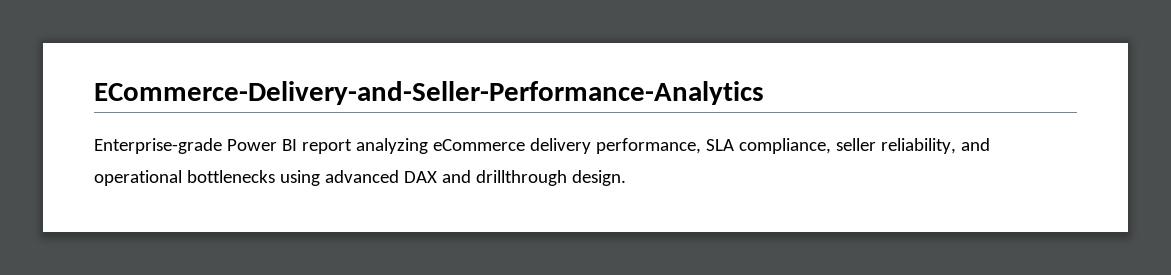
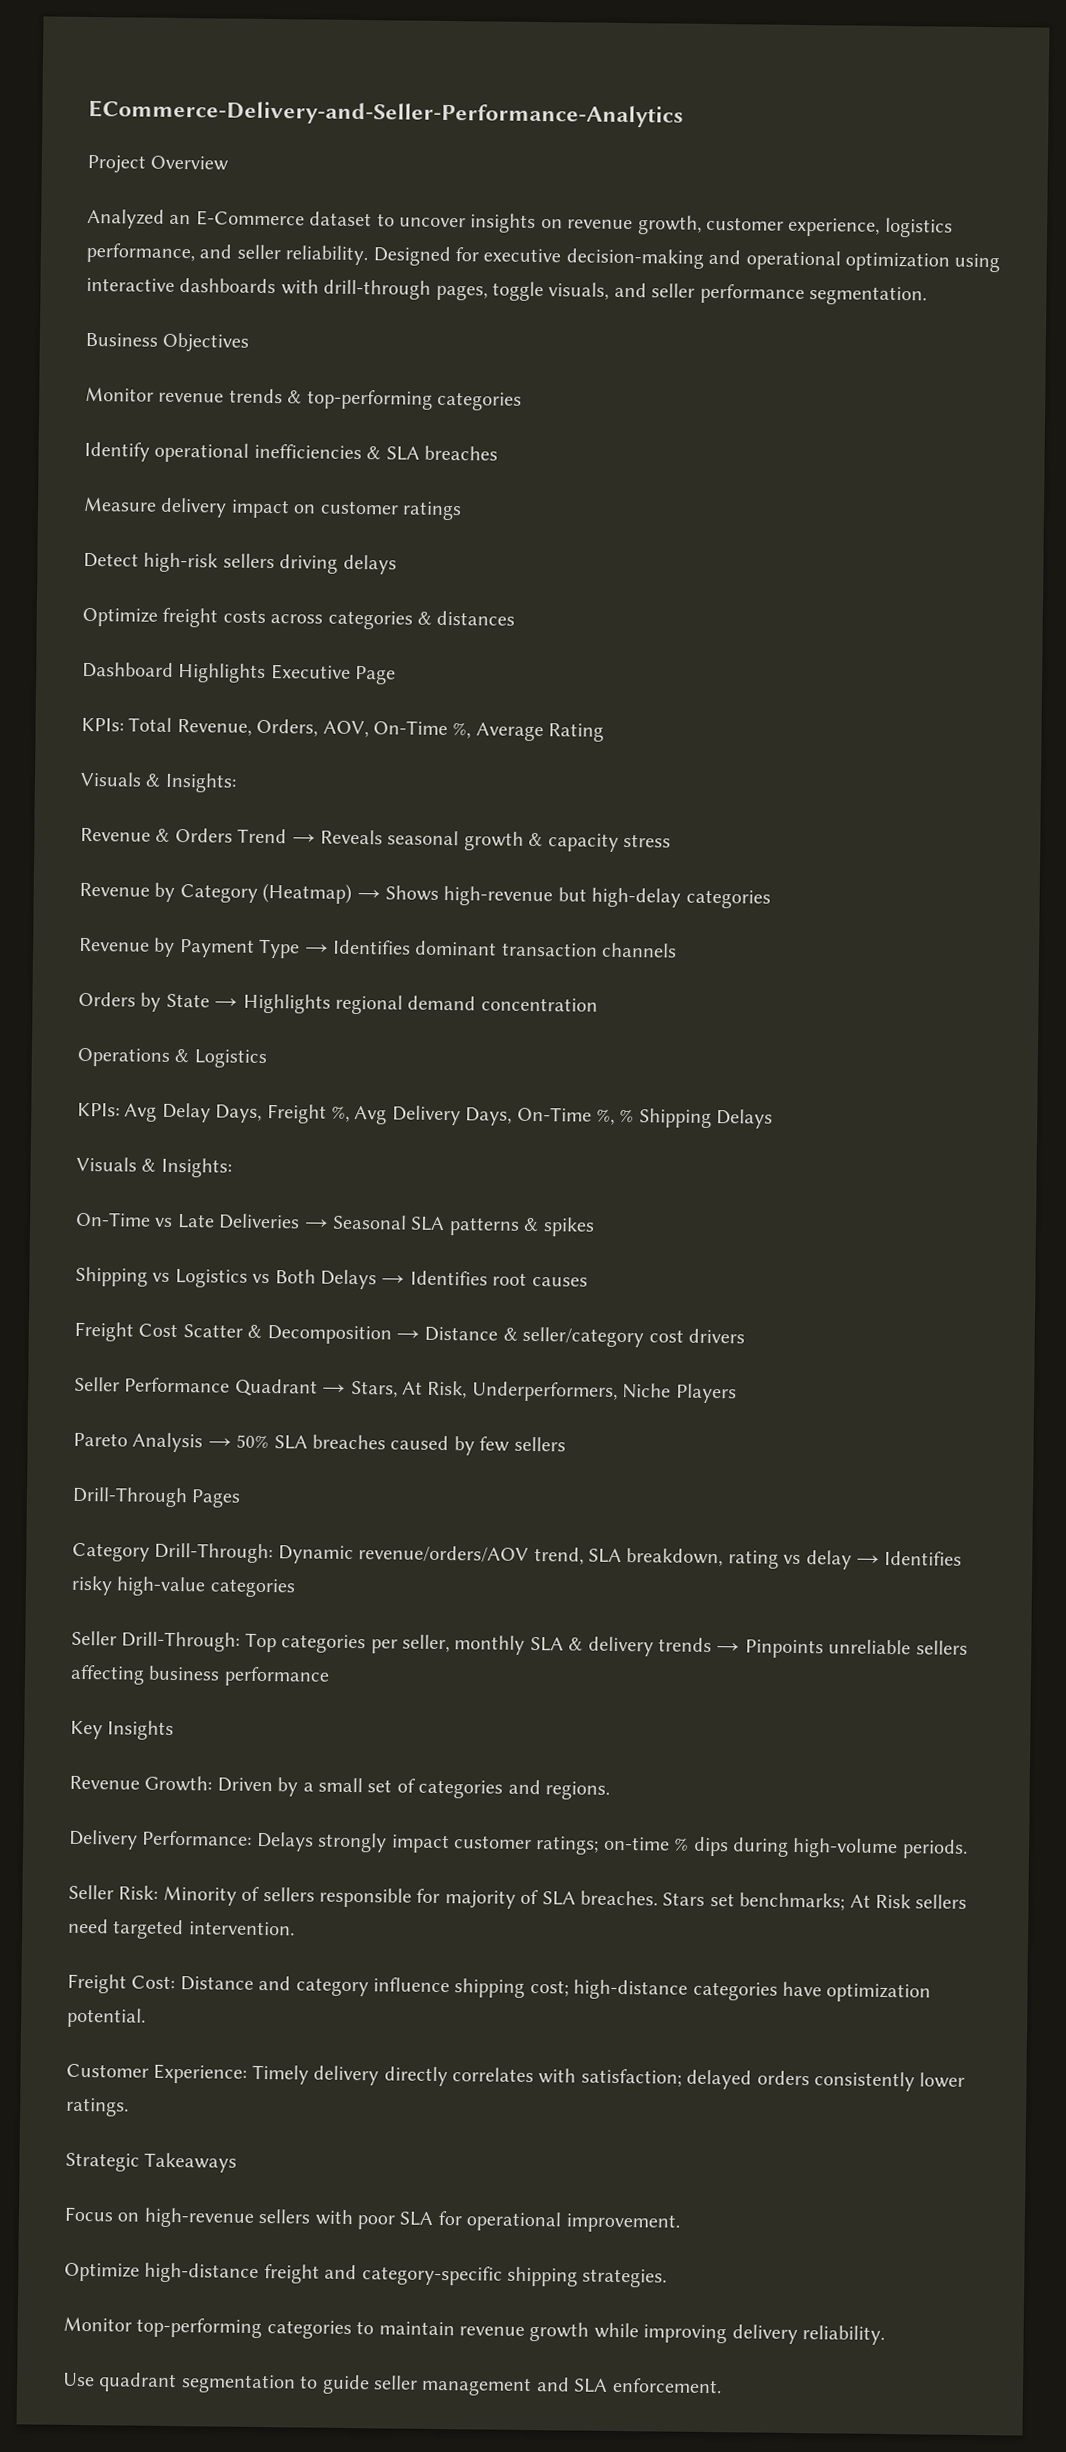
[94,138,990,154] [94,170,626,186] Enterprise-grade Power BI report analyzing eCommerce delivery performance, SLA compliance, seller reliability, and operational bottlenecks using advanced DAX and drillthrough design. -> [87,154,230,174] [87,208,953,238] [86,242,1001,273] [86,277,927,306] [85,332,250,353] [85,386,522,411] [84,441,498,463] [83,496,462,521] [83,552,397,575] [82,607,516,630] [82,661,397,685] [81,717,605,742] [80,771,237,793] [80,827,671,852] [79,882,771,909] [79,937,678,959] [78,991,598,1015] [77,1047,267,1069] [77,1102,774,1129] [76,1156,232,1178] [75,1211,595,1237] [75,1266,588,1290] [74,1321,745,1348] [74,1376,737,1404] [73,1432,566,1456] [72,1486,242,1508] [72,1542,963,1570] [71,1575,296,1598] [71,1630,968,1659] [70,1664,330,1687] [70,1720,175,1741] [69,1775,610,1800] [69,1829,968,1859] [68,1884,968,1911] [68,1918,295,1940] [67,1973,932,2003] [67,2007,146,2028] [66,2063,966,2092] [66,2097,129,2117] [65,2152,238,2173] [64,2206,680,2233] [64,2262,668,2288] [63,2316,885,2345] [63,2372,722,2397] Project Overview // Analyzed an E-Commerce dataset to uncover insights on revenue growth, customer experience, logistics performance, and seller reliability. Designed for executive decision-making and operational optimization using interactive dashboards with drill-through pages, toggle visuals, and seller performance segmentation. // Business Objectives // Monitor revenue trends & top-performing categories // Identify operational inefficiencies & SLA breaches // Measure delivery impact on customer ratings // Detect high-risk sellers driving delays // Optimize freight costs across categories & distances // Dashboard Highlights Executive Page // KPIs: Total Revenue, Orders, AOV, On-Time %, Average Rating // Visuals & Insights: // Revenue & Orders Trend → Reveals seasonal growth & capacity stress // Revenue by Category (Heatmap) → Shows high-revenue but high-delay categories // Revenue by Payment Type → Identifies dominant transaction channels // Orders by State → Highlights regional demand concentration // Operations & Logistics // KPIs: Avg Delay Days, Freight %, Avg Delivery Days, On-Time %, % Shipping Delays // Visuals & Insights: // On-Time vs Late Deliveries → Seasonal SLA patterns & spikes // Shipping vs Logistics vs Both Delays → Identifies root causes // Freight Cost Scatter & Decomposition → Distance & seller/category cost drivers // Seller Performance Quadrant → Stars, At Risk, Underperformers, Niche Players // Pareto Analysis → 50% SLA breaches caused by few sellers // Drill-Through Pages // Category Drill-Through: Dynamic revenue/orders/AOV trend, SLA breakdown, rating vs delay → Identifies risky high-value categories // Seller Drill-Through: Top categories per seller, monthly SLA & delivery trends → Pinpoints unreliable sellers affecting business performance // Key Insights // Revenue Growth: Driven by a small set of categories and regions. // Delivery Performance: Delays strongly impact customer ratings; on-time % dips during high-volume periods. // Seller Risk: Minority of sellers responsible for majority of SLA breaches. Stars set benchmarks; At Risk sellers need targeted intervention. // Freight Cost: Distance and category influence shipping cost; high-distance categories have optimization potential. // Customer Experience: Timely delivery directly correlates with satisfaction; delayed orders consistently lower ratings. // Strategic Takeaways // Focus on high-revenue sellers with poor SLA for operational improvement. // Optimize high-distance freight and category-specific shipping strategies. // Monitor top-performing categories to maintain revenue growth while improving delivery reliability. // Use quadrant segmentation to guide seller management and SLA enforcement.

